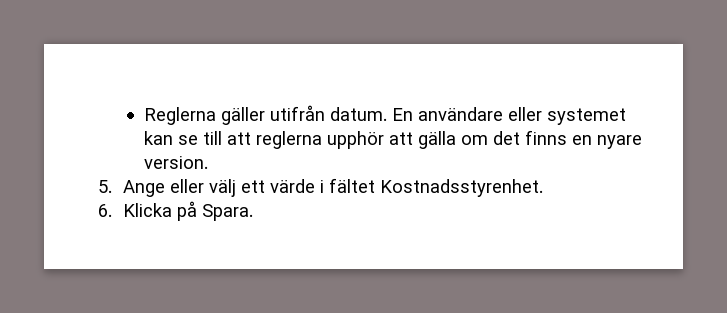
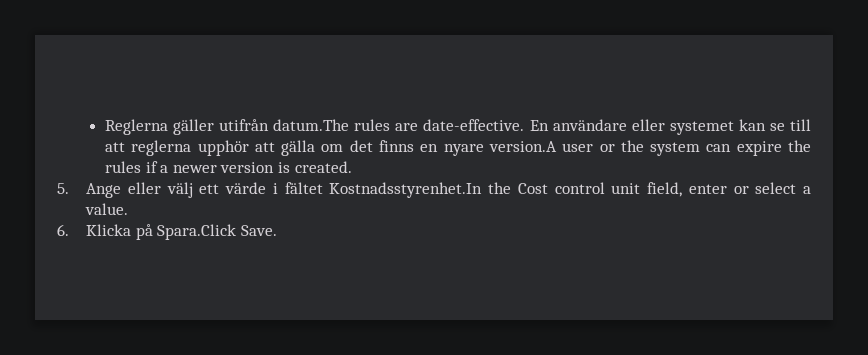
[329,107,387,121] datum. -> [273,119,525,131] datum.The rules are date-effective.
[143,156,208,169] version. -> [488,140,811,156] [104,161,352,173] version.A user or the system can expire the rules if a newer version is created.
[380,179,544,197] Kostnadsstyrenhet. -> [329,182,811,198] [85,203,129,215] Kostnadsstyrenhet.In the Cost control unit field, enter or select a value.
[202,204,254,221] Spara. -> [157,224,278,240] Spara.Click Save.

